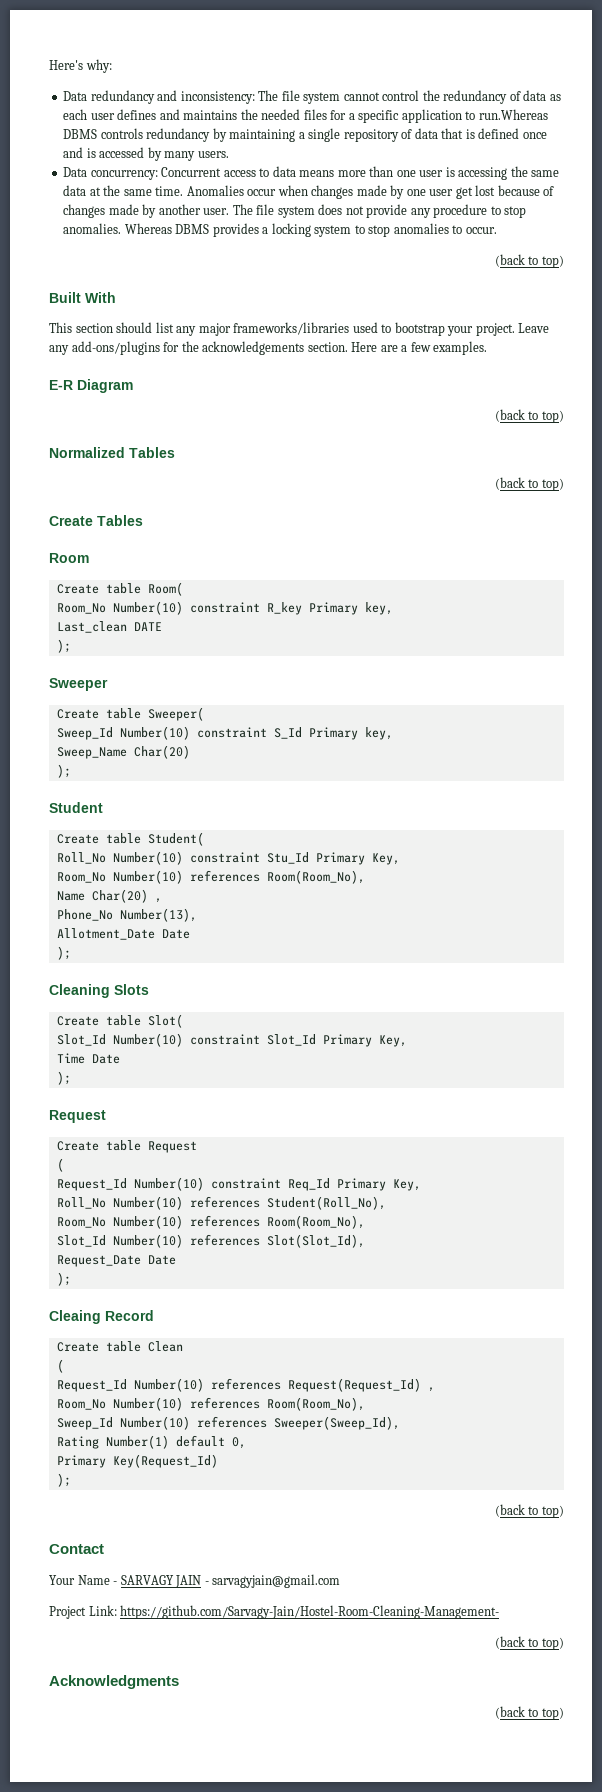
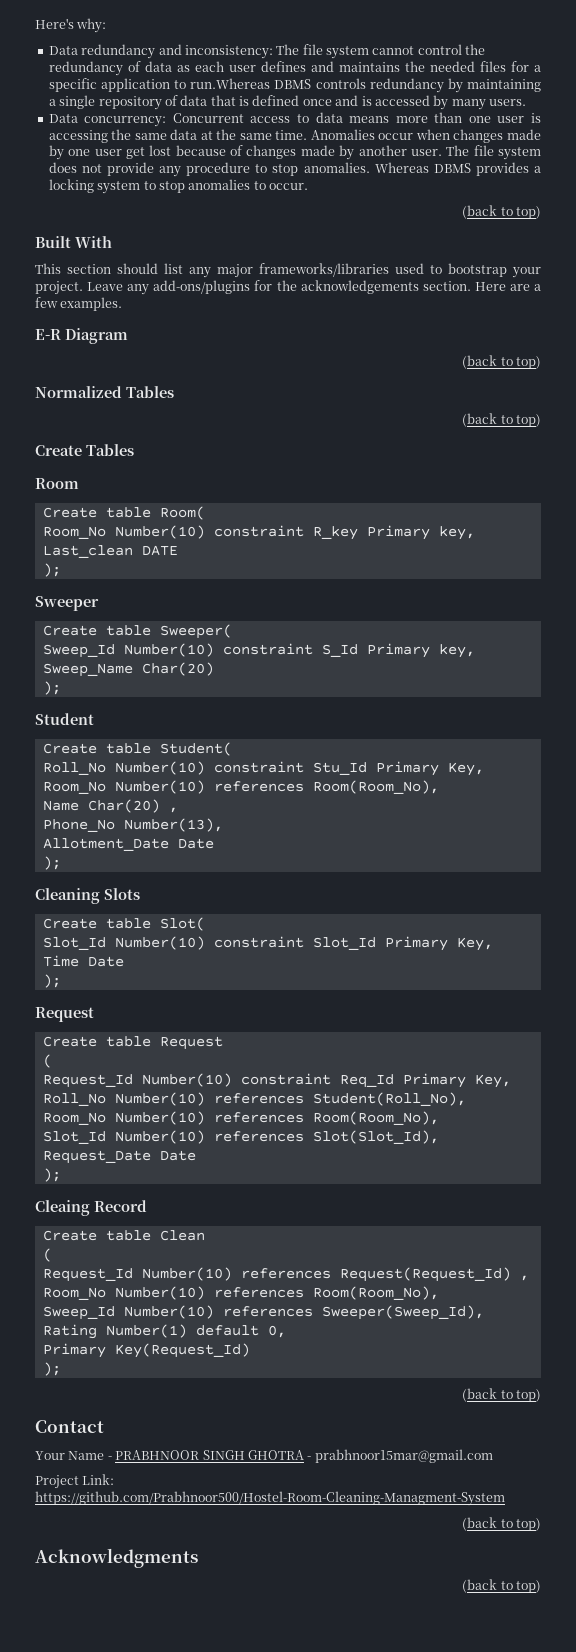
[120,1574,341,1588] SARVAGY JAIN - sarvagyjain@gmail.com -> [115,1449,493,1463] PRABHNOOR SINGH GHOTRA - prabhnoor15mar@gmail.com
[120,1605,500,1619] https://github.com/Sarvagy-Jain/Hostel-Room-Cleaning-Management- -> [35,1491,505,1506] https://github.com/Prabhnoor500/Hostel-Room-Cleaning-Managment-System

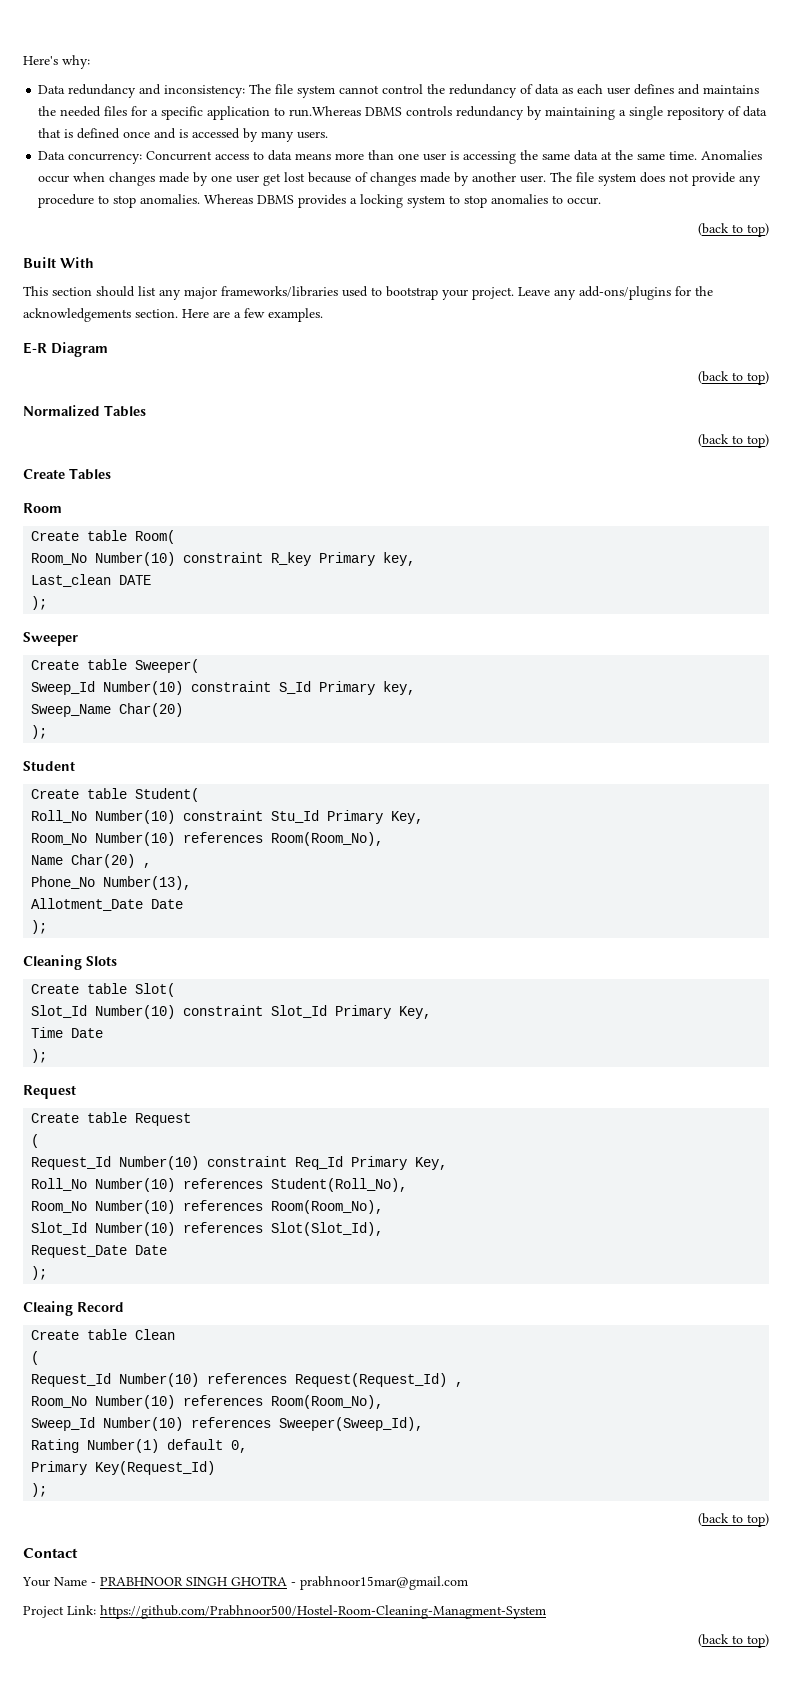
[35,1548,198,1568] [462,1579,541,1593] // Acknowledgments // (back to top) -> (769, 1641) none

